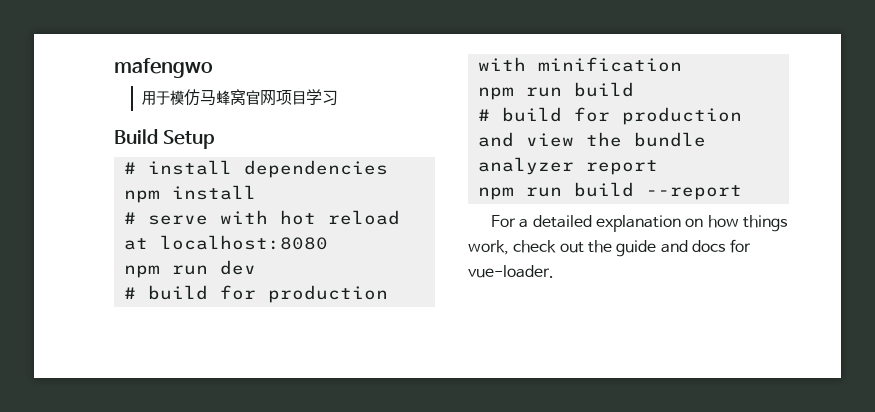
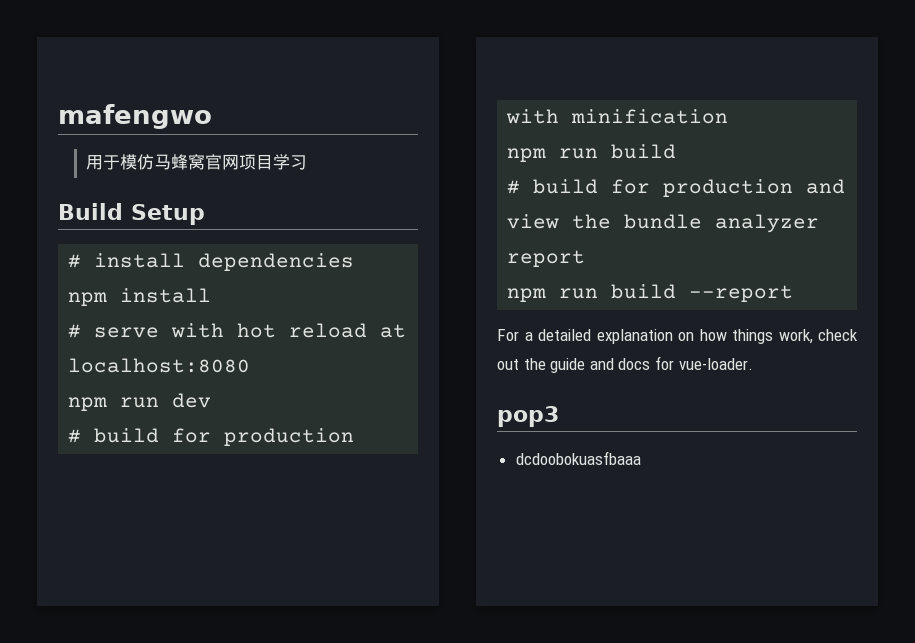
(554, 271) none -> [497,406,559,427] [515,451,641,465] // pop3 // dcdoobokuasfbaaa

